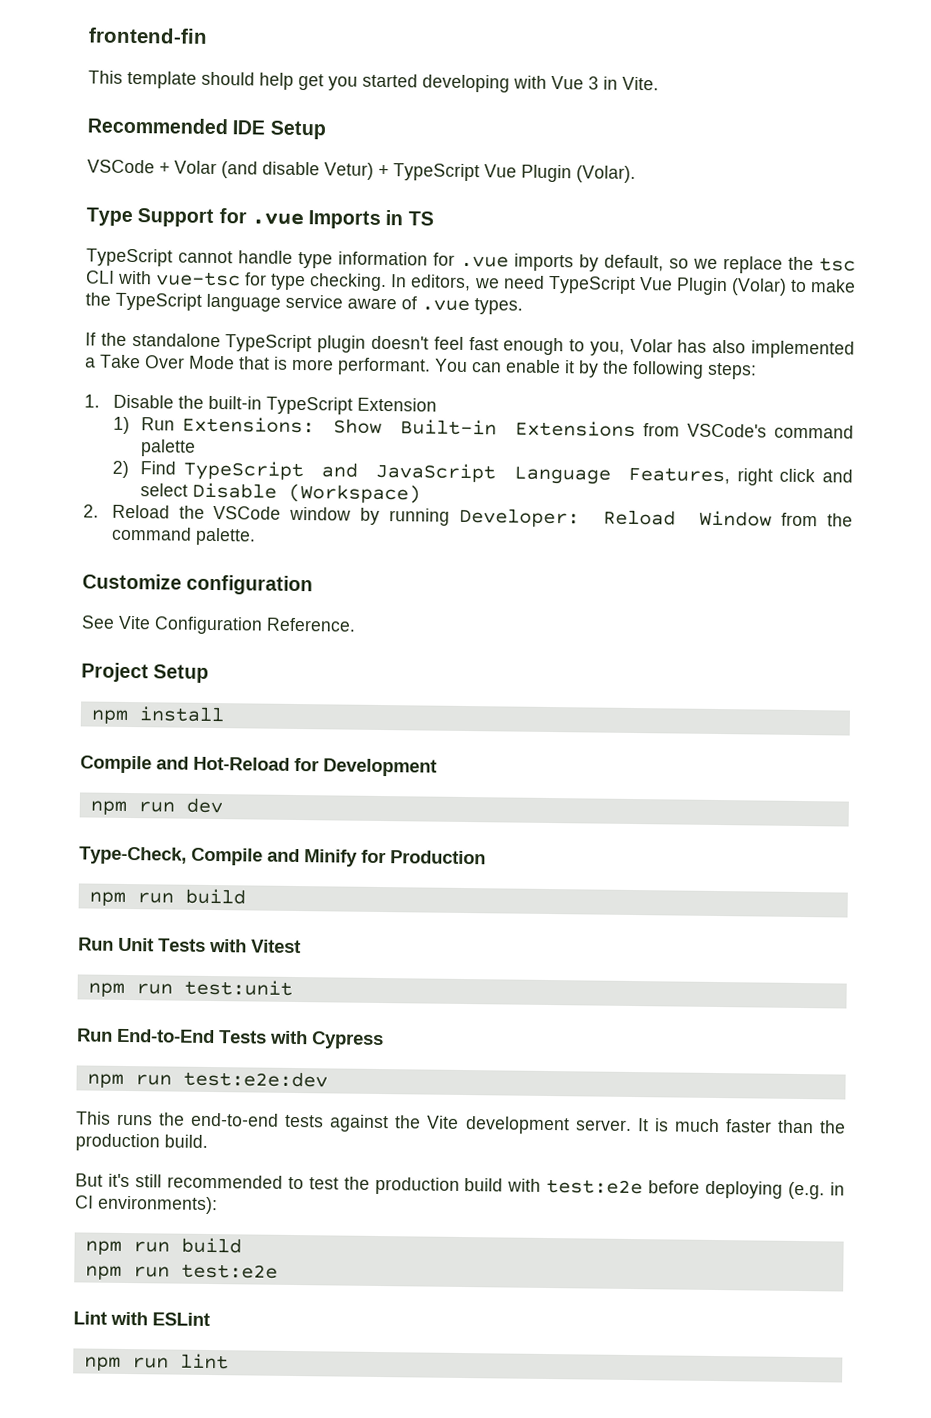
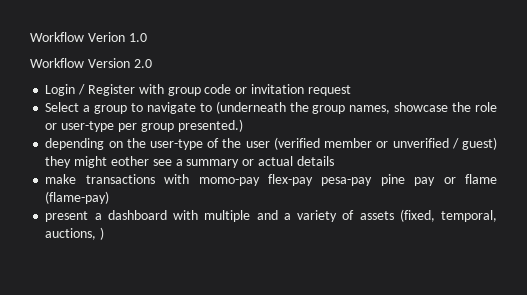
[88,27,208,44] [88,70,659,93] [87,117,326,140] [87,159,636,183] [86,207,434,229] [86,248,856,274] [86,270,857,296] [85,292,523,315] [85,332,856,359] [85,354,757,380] [84,394,437,415] [112,416,854,439] [140,439,197,457] [111,460,853,486] [140,482,422,504] [83,504,853,528] [110,526,256,546] [82,573,314,596] [81,615,356,635] [81,662,210,683] [90,706,225,724] [80,755,437,777] [89,797,223,815] [79,846,486,867] [88,888,246,906] [78,937,301,954] [87,979,293,997] [77,1028,384,1050] [86,1070,328,1088] [76,1111,847,1135] [75,1133,208,1152] [75,1173,846,1200] [75,1195,218,1215] [84,1237,242,1255] [84,1263,278,1280] [73,1311,210,1327] [83,1353,229,1371] frontend-fin // This template should help get you started developing with Vue 3 in Vite. // Recommended IDE Setup // VSCode + Volar (and disable Vetur) + TypeScript Vue Plugin (Volar). // Type Support for .vue Imports in TS // TypeScript cannot handle type information for .vue imports by default, so we replace the tsc CLI with vue-tsc for type checking. In editors, we need TypeScript Vue Plugin (Volar) to make the TypeScript language service aware of .vue types. // If the standalone TypeScript plugin doesn't feel fast enough to you, Volar has also implemented a Take Over Mode that is more performant. You can enable it by the following steps: // 1. Disable the built-in TypeScript Extension // 1) Run Extensions: Show Built-in Extensions from VSCode's command palette // 2) Find TypeScript and JavaScript Language Features, right click and select Disable (Workspace) // 2. Reload the VSCode window by running Developer: Reload Window from the command palette. // Customize configuration // See Vite Configuration Reference. // Project Setup // npm install // Compile and Hot-Reload for Development // npm run dev // Type-Check, Compile and Minify for Production // npm run build // Run Unit Tests with Vitest // npm run test:unit // Run End-to-End Tests with Cypress // npm run test:e2e:dev // This runs the end-to-end tests against the Vite development server. It is much faster than the production build. // But it's still recommended to test the production build with test:e2e before deploying (e.g. in CI environments): // npm run build // npm run test:e2e // Lint with ESLint // npm run lint -> [30,32,147,42] [30,58,152,68] [45,84,351,96] [45,101,497,114] [45,119,243,132] [45,137,497,150] [45,156,334,168] [45,174,497,186] [45,191,110,204] [45,209,498,222] [45,227,105,240] Workflow Verion 1.0 // Workflow Version 2.0 // Login / Register with group code or invitation request // Select a group to navigate to (underneath the group names, showcase the role or user-type per group presented.) // depending on the user-type of the user (verified member or unverified / guest) they might eother see a summary or actual details // make transactions with momo-pay flex-pay pesa-pay pine pay or flame (flame-pay) // present a dashboard with multiple and a variety of assets (fixed, temporal, auctions, )

